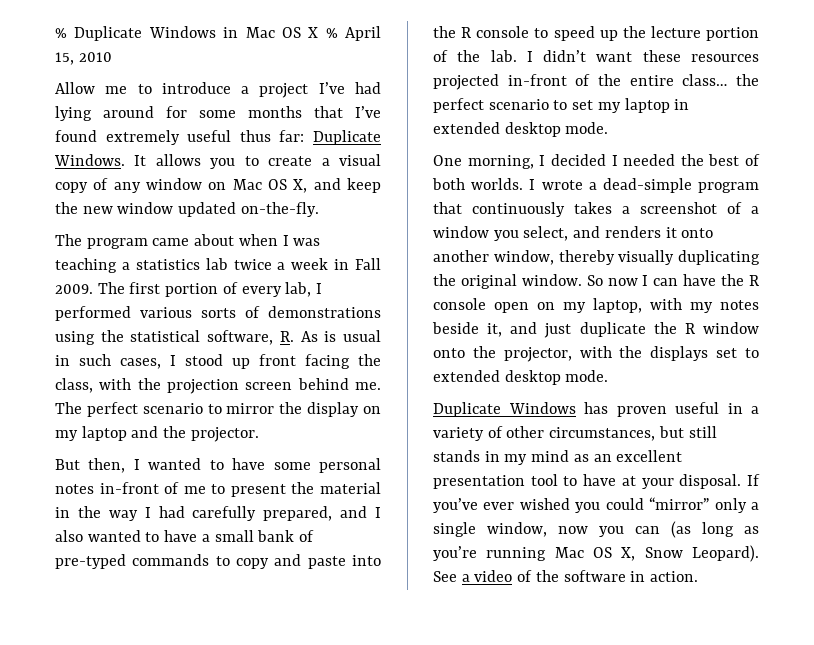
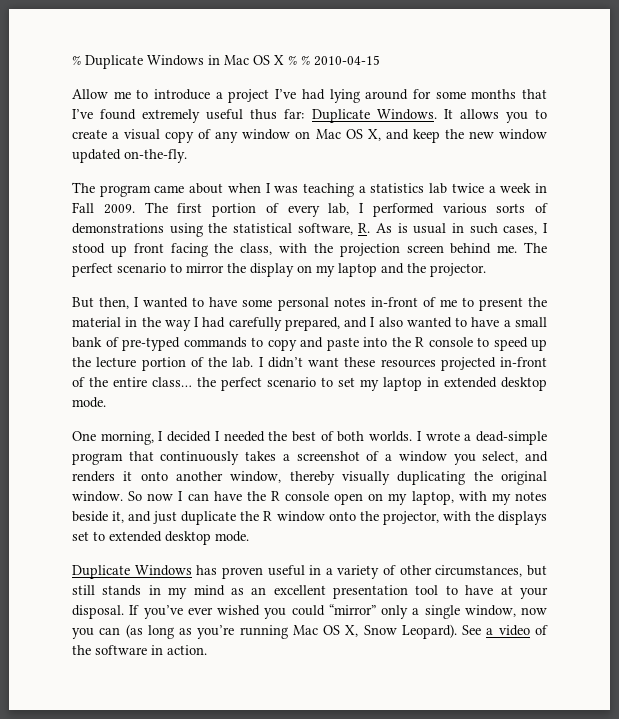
[345,26,381,41] [55,52,112,65] April 15, 2010 -> [301,55,380,66] % 2010-04-15

